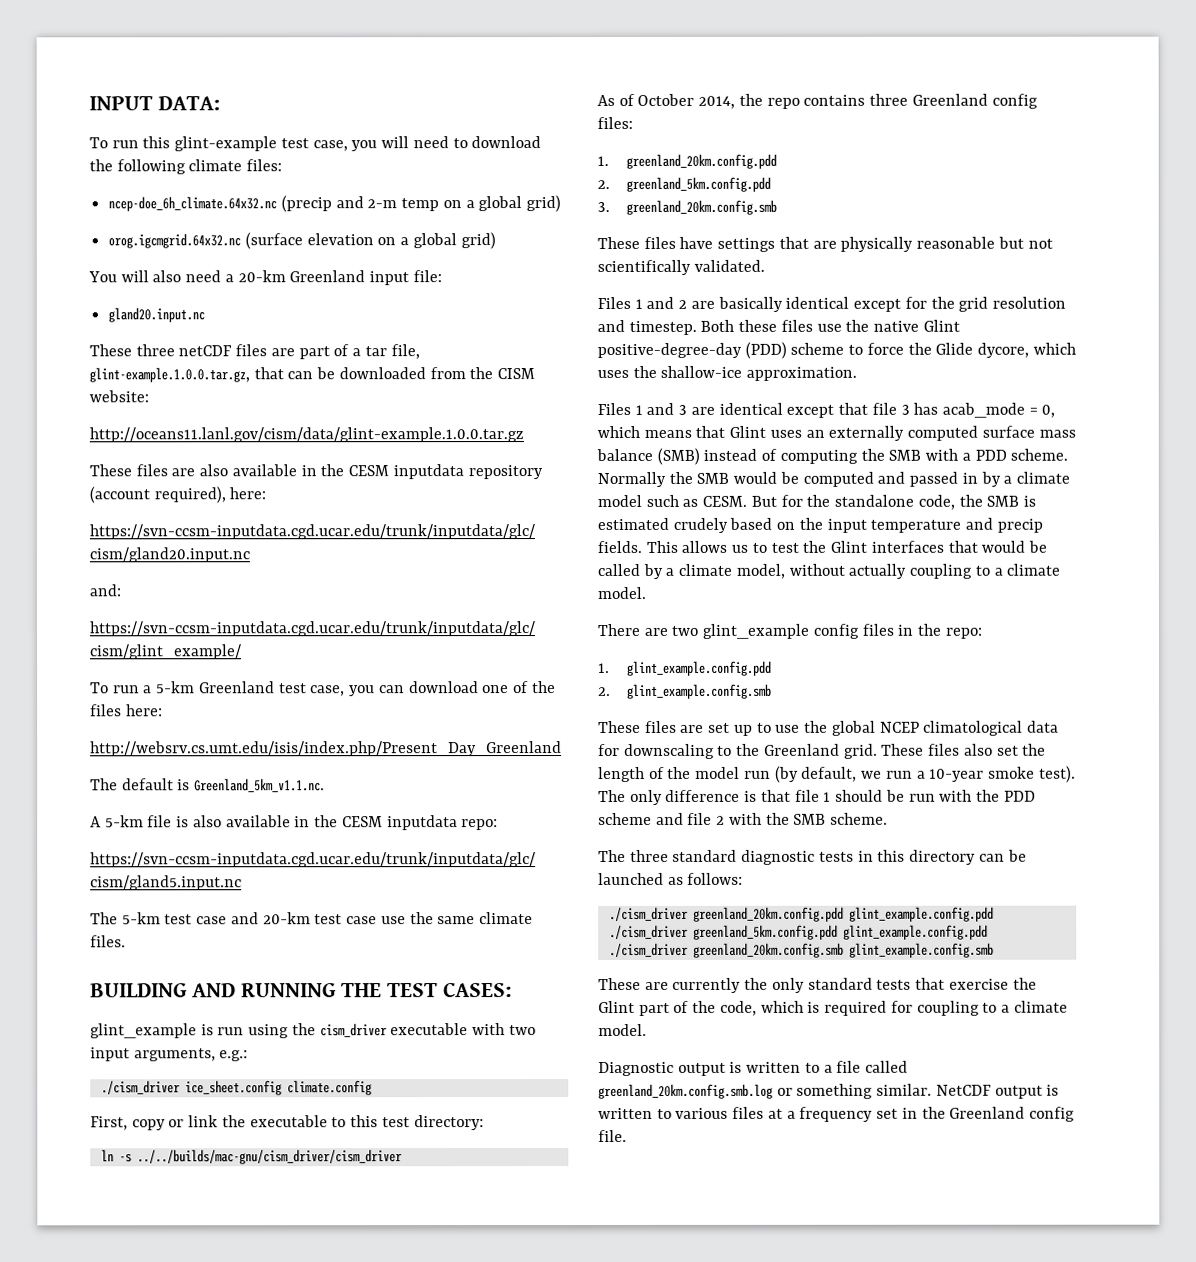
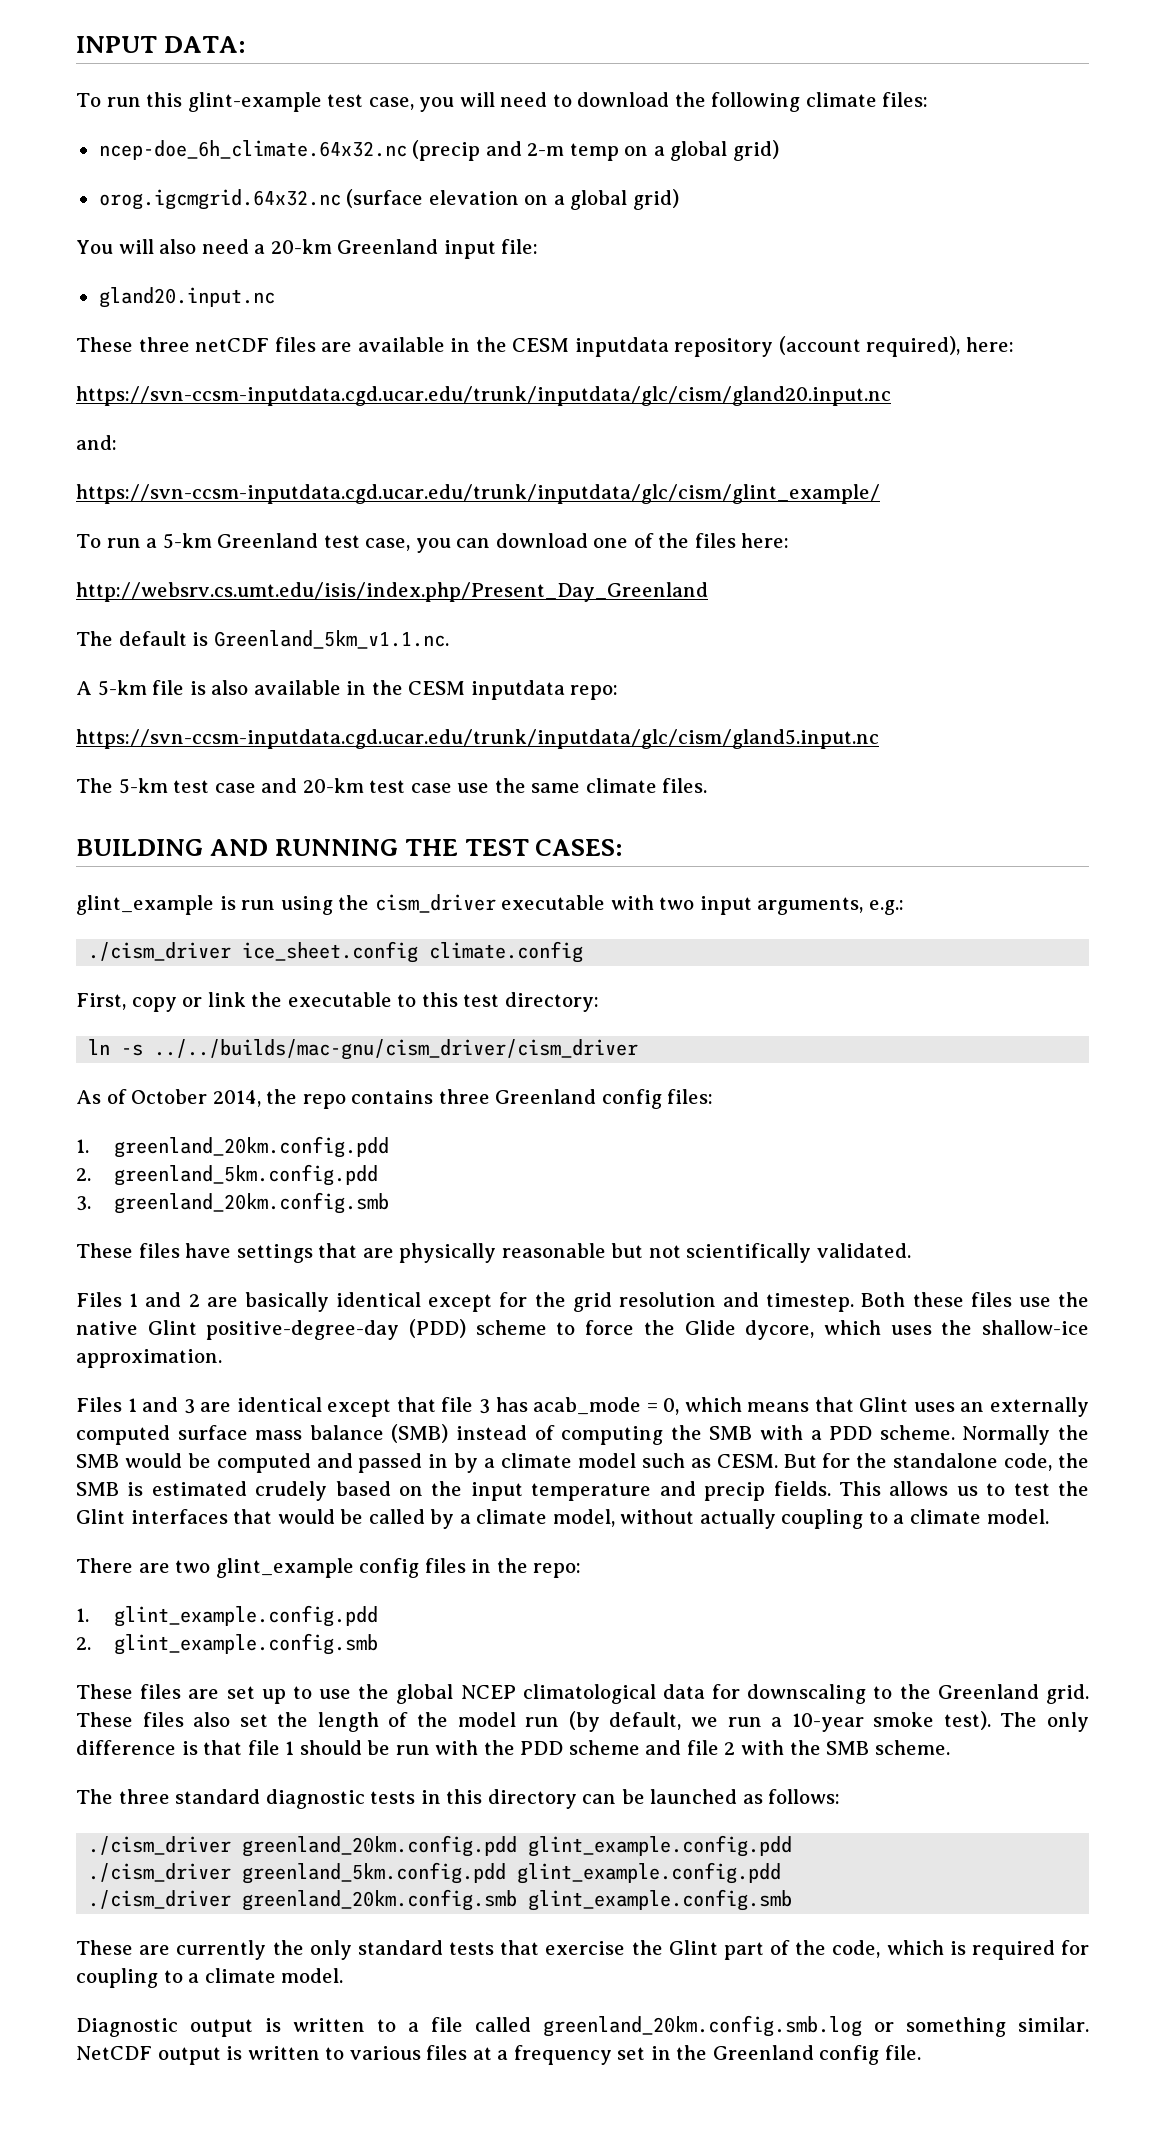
[298,344,420,360] [89,367,536,383] [89,390,149,403] [89,427,524,443] [89,464,229,477] part of a tar file, glint-example.1.0.0.tar.gz, that can be downloaded from the CISM website: // http://oceans11.lanl.gov/cism/data/glint-example.1.0.0.tar.gz // These files are also -> (353, 347) none

